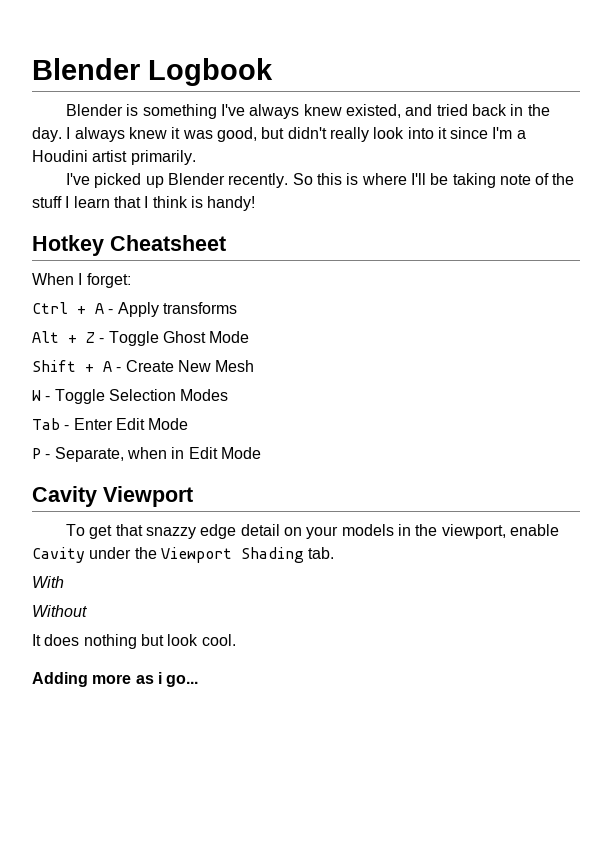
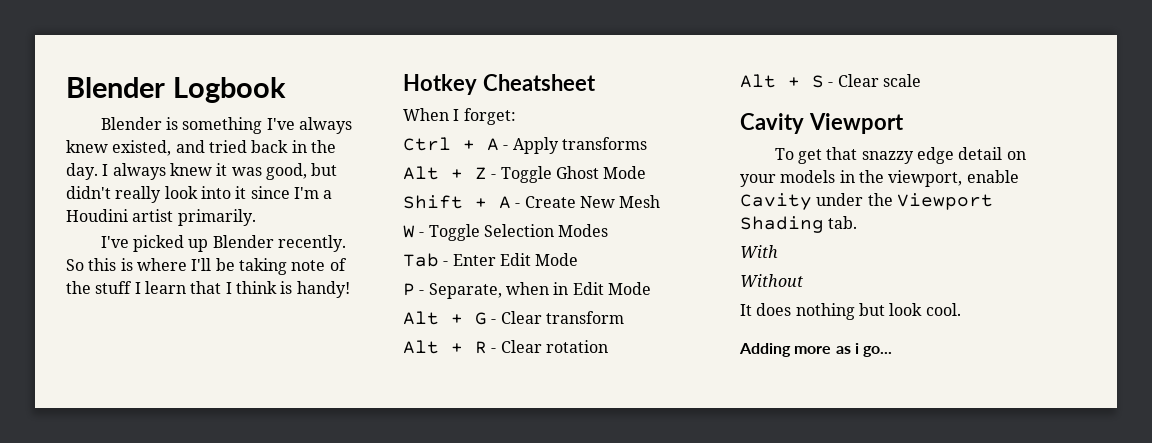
(261, 453) none -> [403,311,624,325] [403,340,608,354] [740,74,921,88] // Alt + G - Clear transform // Alt + R - Clear rotation // Alt + S - Clear scale

